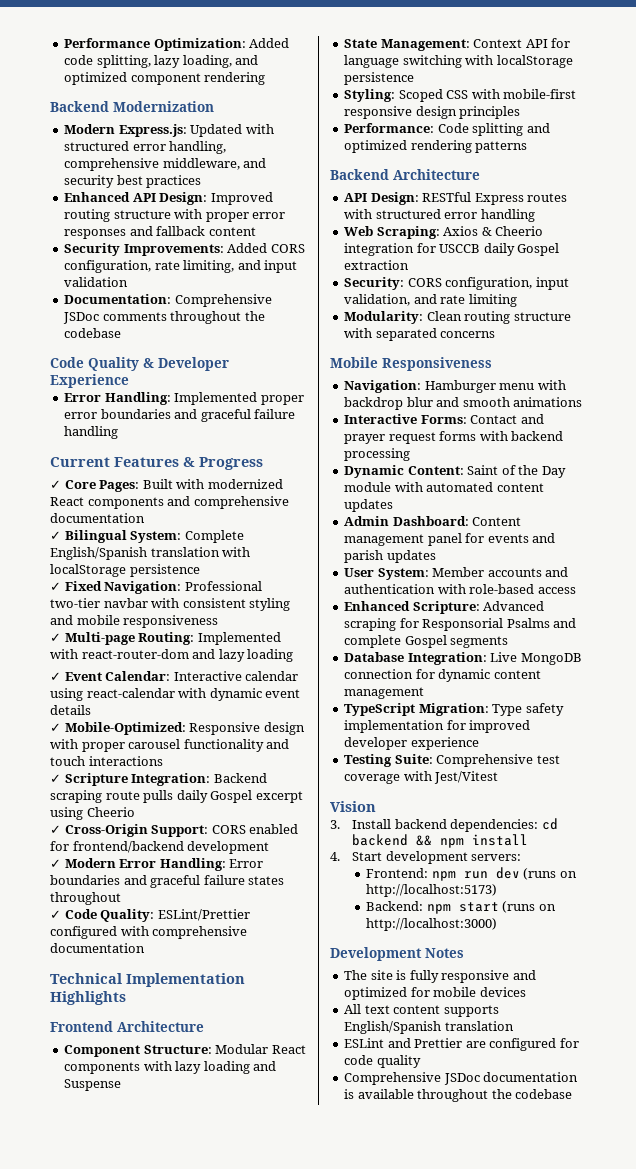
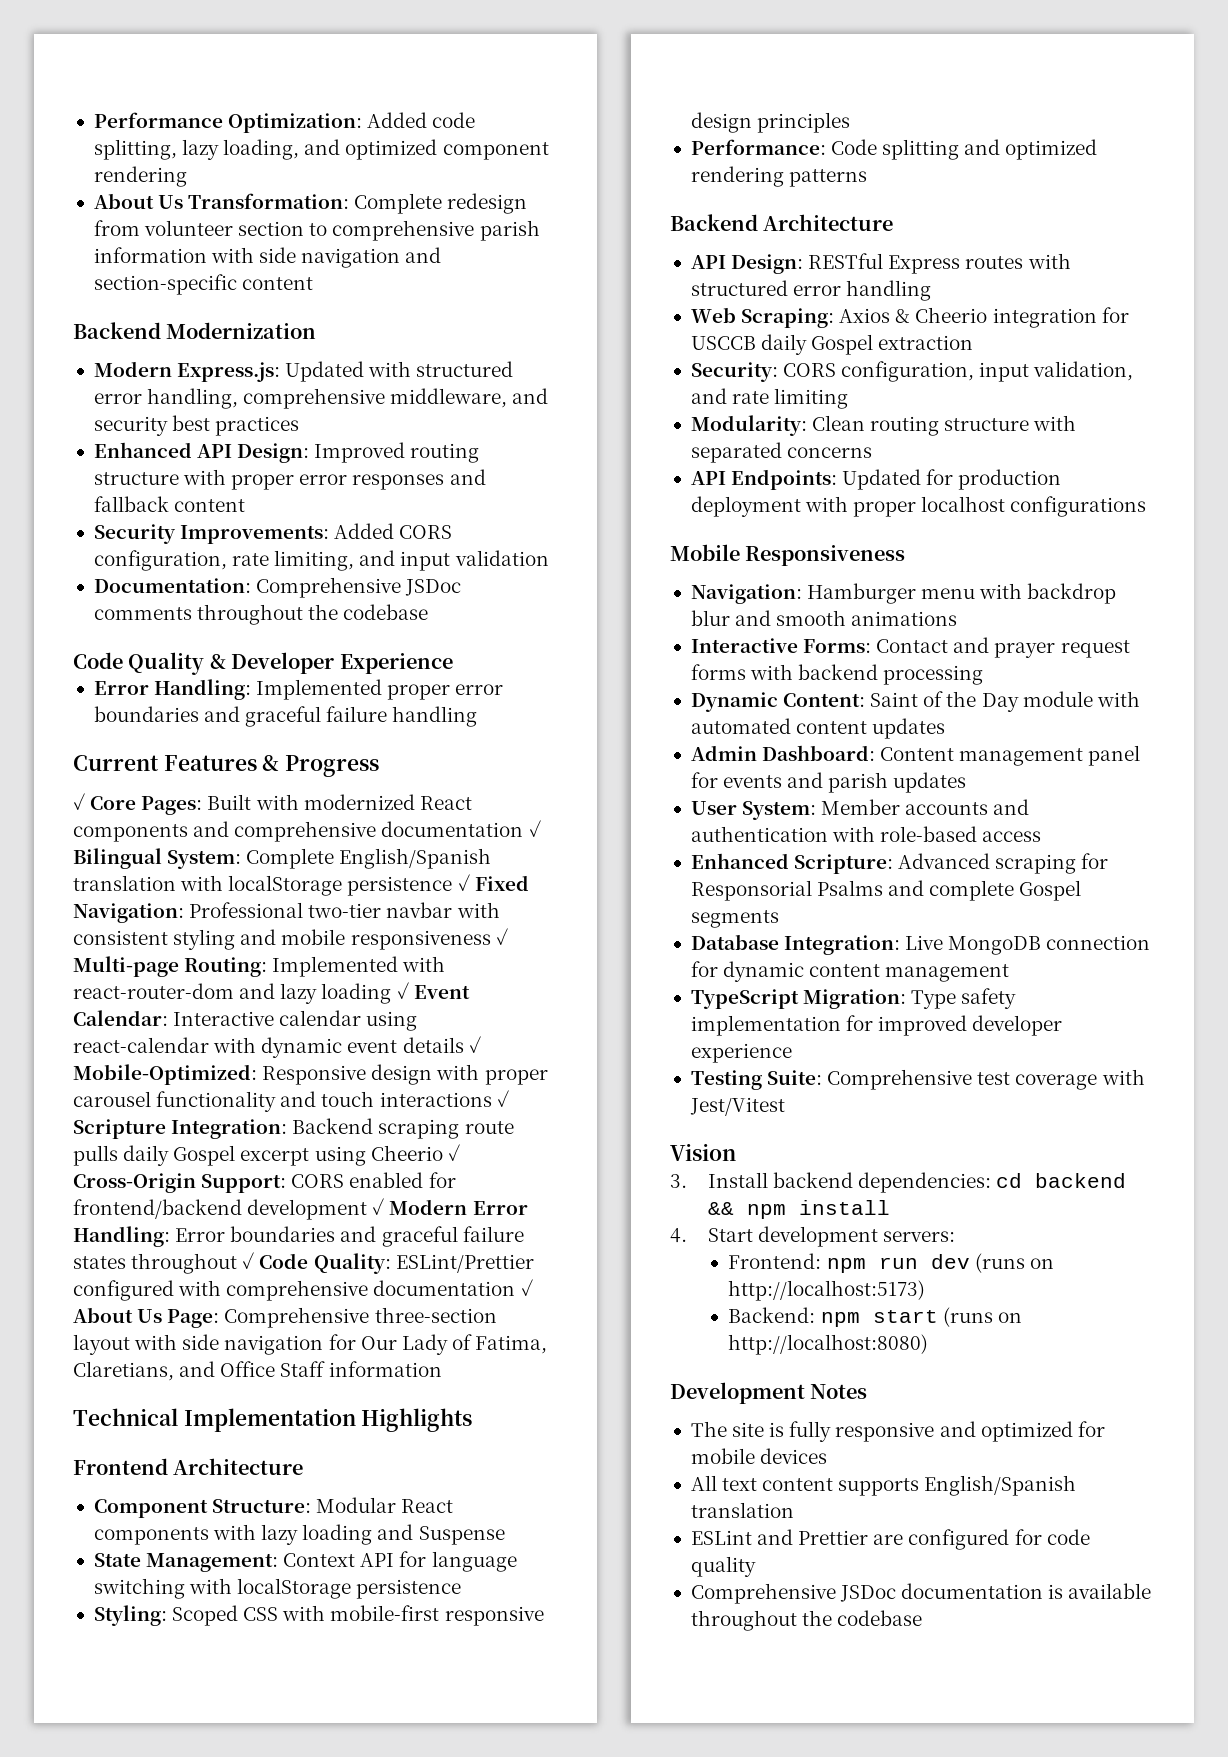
(266, 78) none -> [93,193,528,214] [93,220,540,241] [93,247,442,268] [93,274,314,295] // About Us Transformation: Complete redesign from volunteer section to comprehensive parish information with side navigation and section-specific content
(145, 518) // -> (524, 829) none
(200, 570) // -> (453, 886) none
(219, 621) // -> (491, 940) none
(294, 655) // -> (392, 993) none
(91, 710) // -> (464, 1045) none
(163, 761) // -> (492, 1099) none
(135, 812) // -> (443, 1153) none
(270, 847) // -> (368, 1209) none
(121, 898) // -> (238, 1263) none
(145, 948) none -> [520,1279,533,1296] [73,1307,497,1328] [73,1334,548,1355] [73,1361,442,1381] ✓ About Us Page: Comprehensive three-section layout with side navigation for Our Lady of Fatima, Claretians, and Office Staff information
(496, 334) none -> [690,469,1062,490] [690,496,1147,517] // API Endpoints: Updated for production deployment with proper localhost configurations
[366,918,498,931] http://localhost:3000) -> [728,1334,929,1355] http://localhost:8080)

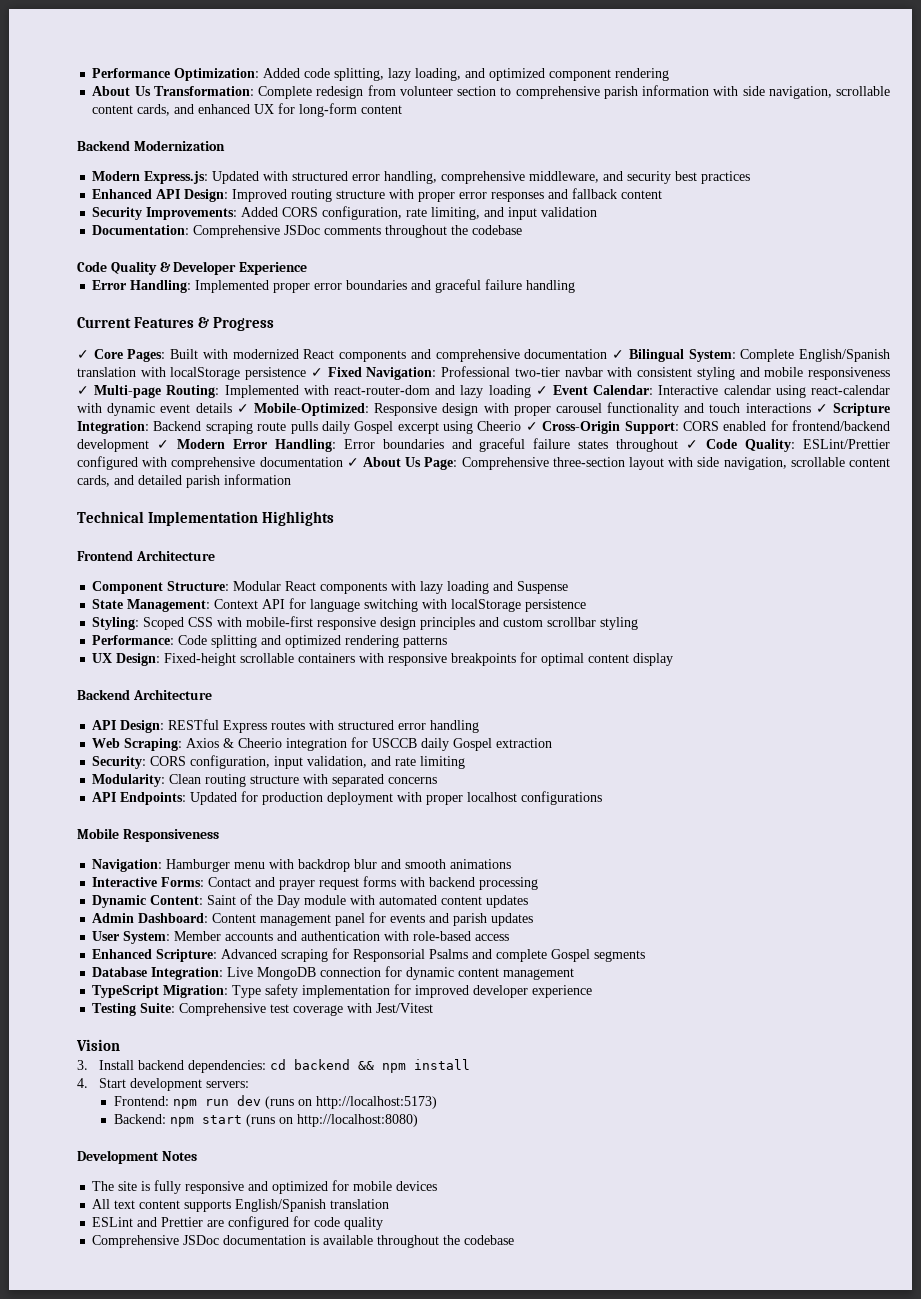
[301,247,442,268] [93,274,237,295] navigation and section-specific -> [768,86,891,99] [92,103,358,117] navigation, scrollable content cards, and enhanced UX for long-form
[224,1334,548,1355] [73,1361,326,1381] navigation for Our Lady of Fatima, Claretians, and Office Staff -> [723,457,891,470] [77,475,220,488] navigation, scrollable content cards, and detailed parish
(851, 122) none -> [479,617,639,630] and custom scrollbar styling
(868, 178) none -> [92,652,674,666] // UX Design: Fixed-height scrollable containers with responsive breakpoints for optimal content display

